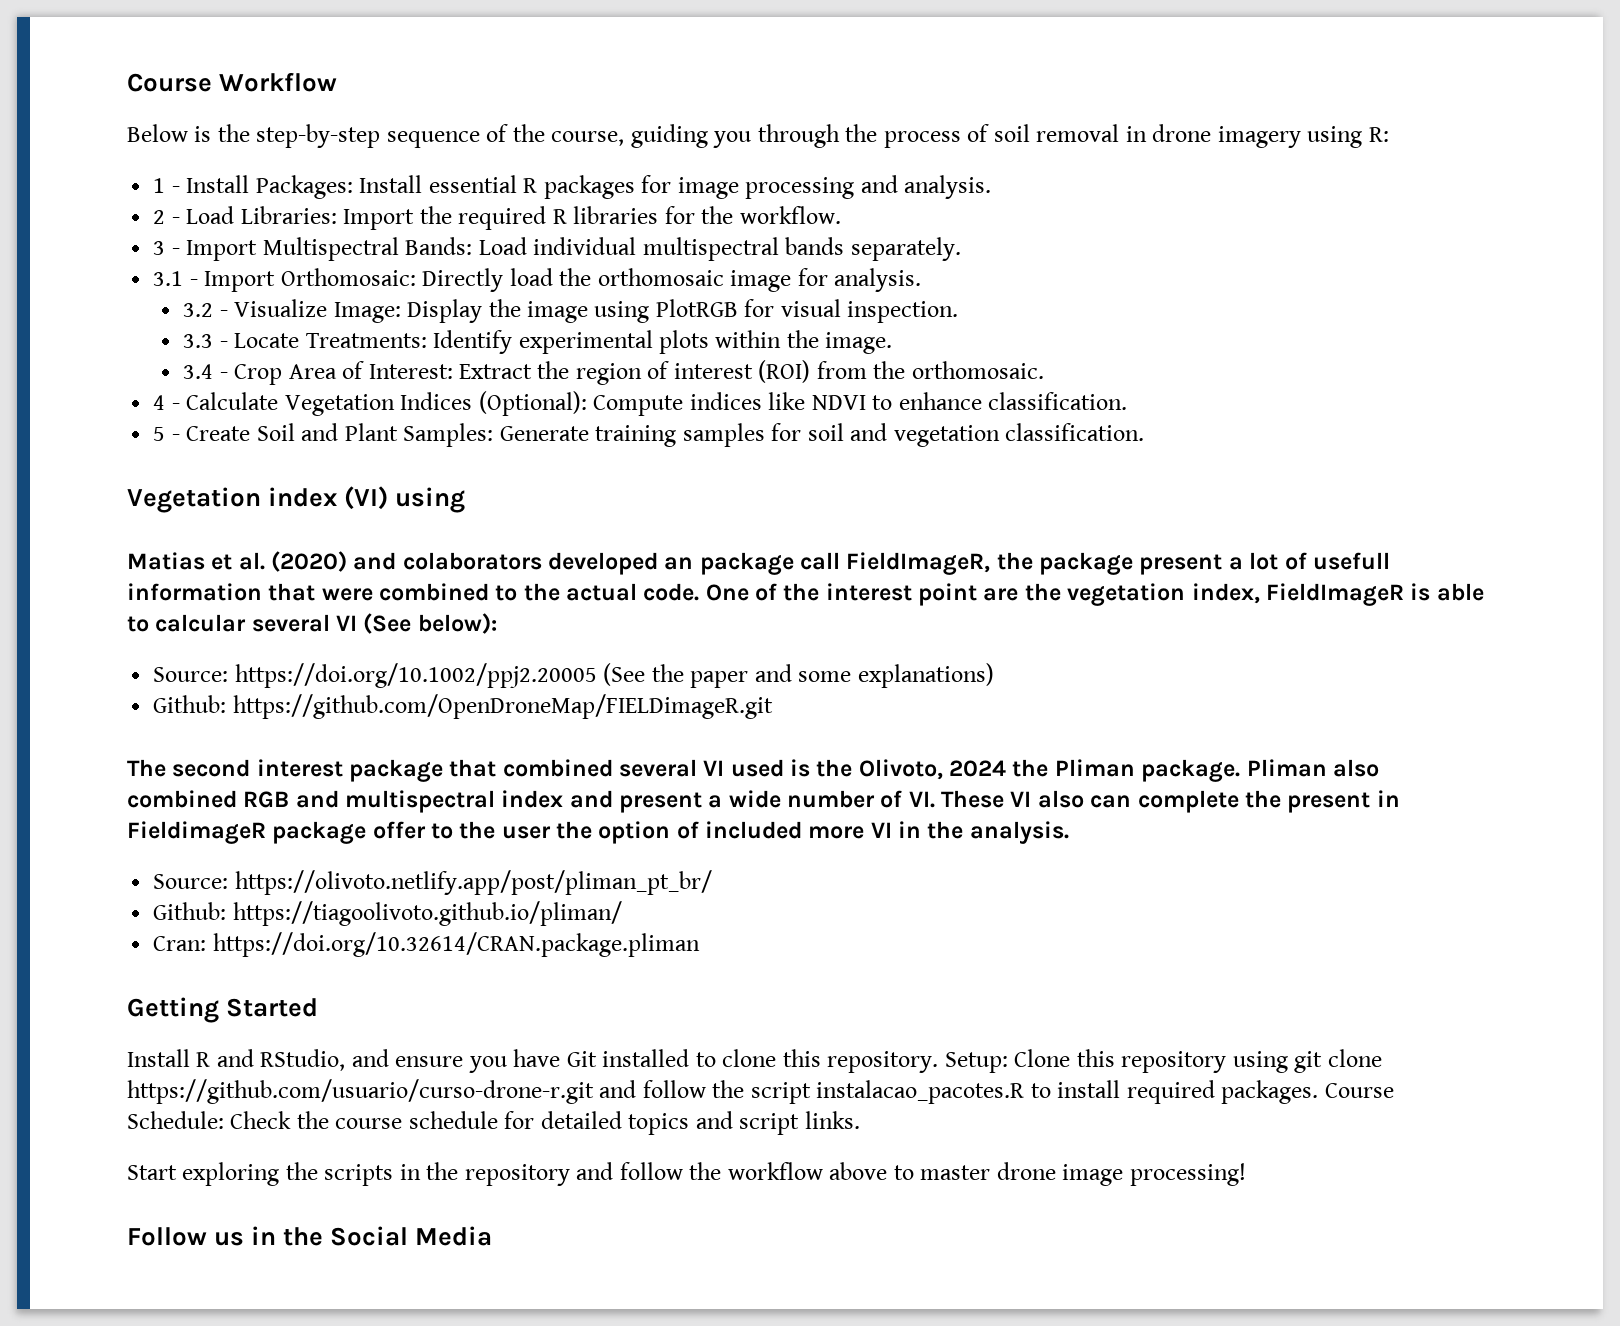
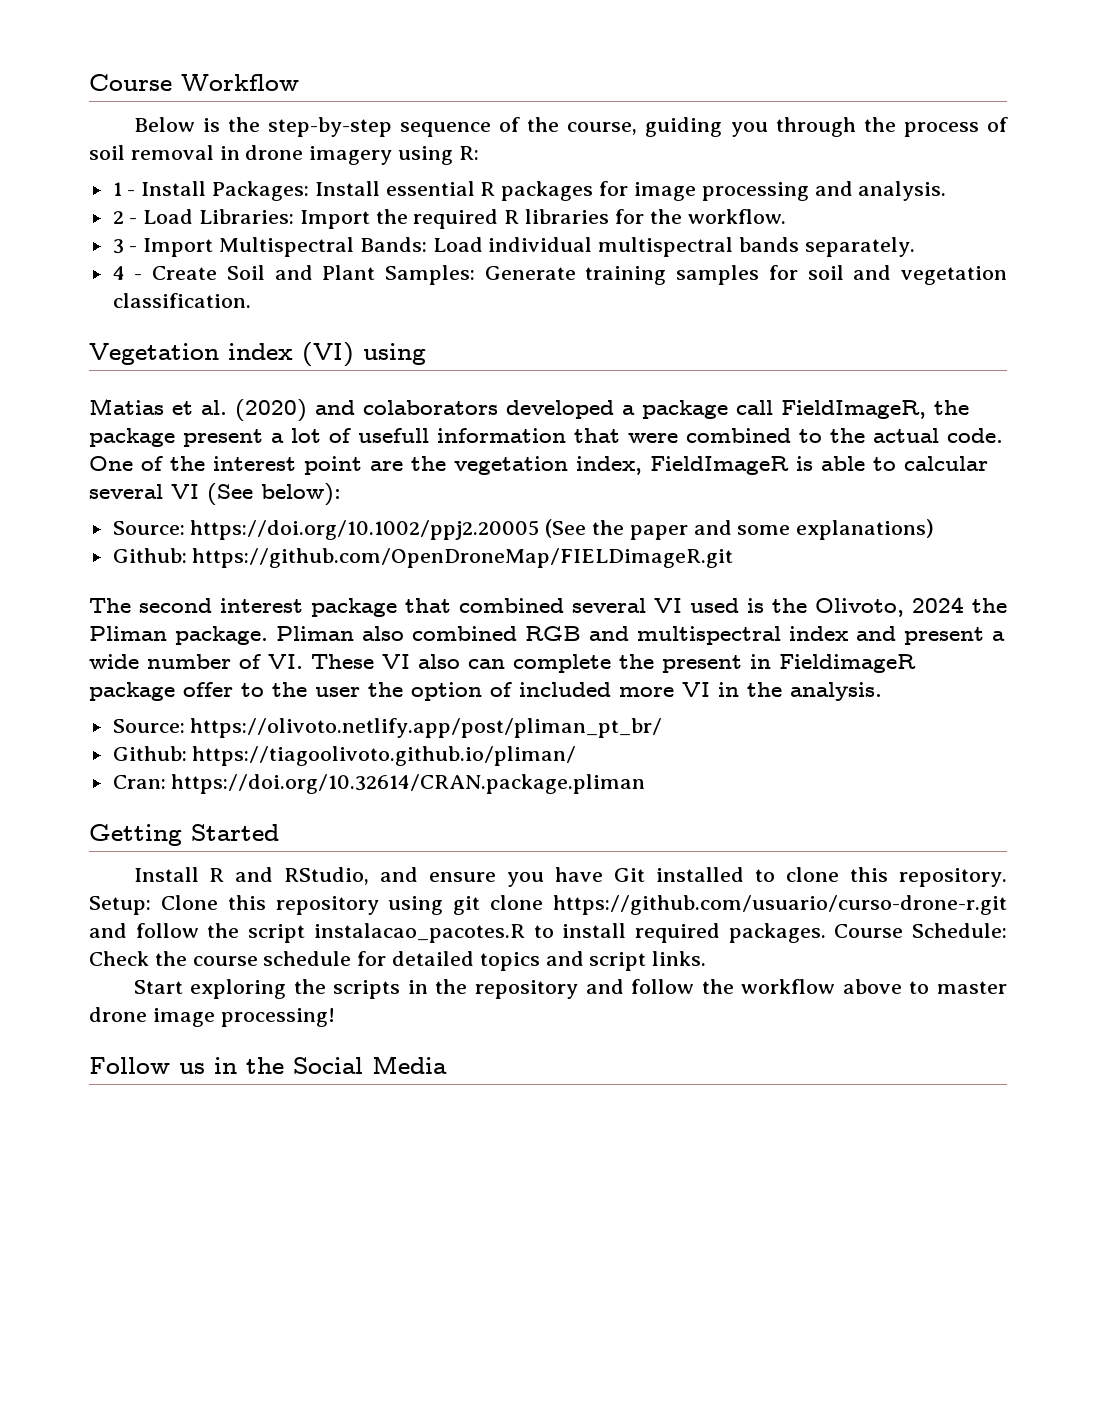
[153,268,922,292] [183,299,959,323] [183,330,893,354] [183,360,1044,385] [153,391,1128,416] [153,427,166,441] 3.1 - Import Orthomosaic: Directly load the orthomosaic image for analysis. // 3.2 - Visualize Image: Display the image using PlotRGB for visual inspection. // 3.3 - Locate Treatments: Identify experimental plots within the image. // 3.4 - Crop Area of Interest: Extract the region of interest (ROI) from the orthomosaic. // 4 - Calculate Vegetation Indices (Optional): Compute indices like NDVI to enhance classification. // 5 -> [112,266,125,280] 4
[664,557,694,570] an -> [622,405,635,415] a

